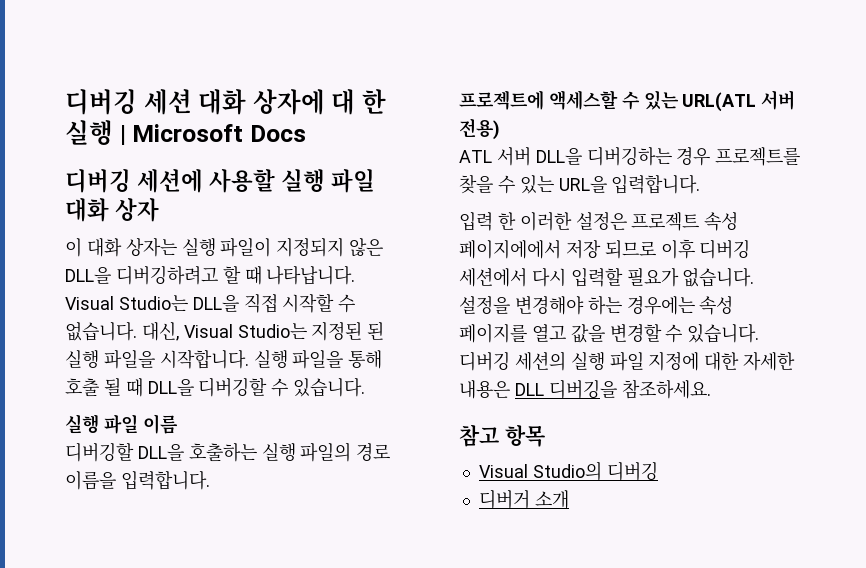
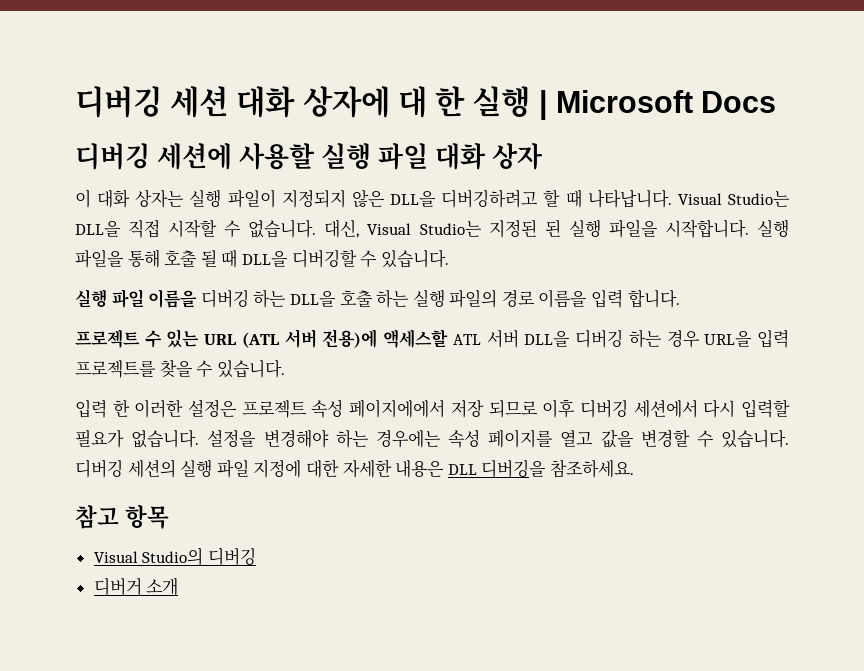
[142,414,178,434] [65,442,391,462] [65,470,210,490] [459,90,796,112] [459,118,500,140] [459,146,801,166] [459,174,701,194] 이름 // 디버깅할 DLL을 호출하는 실행 파일의 경로 이름을 입력합니다. // 프로젝트에 액세스할 수 있는 URL(ATL 서버 전용) // ATL 서버 DLL을 디버깅하는 경우 프로젝트를 찾을 수 있는 URL을 입력합니다. -> [148,289,680,308] [75,329,790,348] [75,359,285,378] 이름을 디버깅 하는 DLL을 호출 하는 실행 파일의 경로 이름을 입력 합니다. // 프로젝트 수 있는 URL (ATL 서버 전용)에 액세스할 ATL 서버 DLL을 디버깅 하는 경우 URL을 입력 프로젝트를 찾을 수 있습니다.

